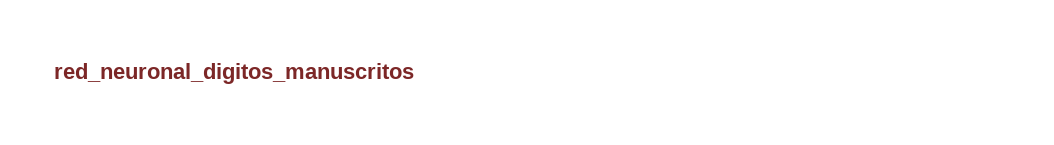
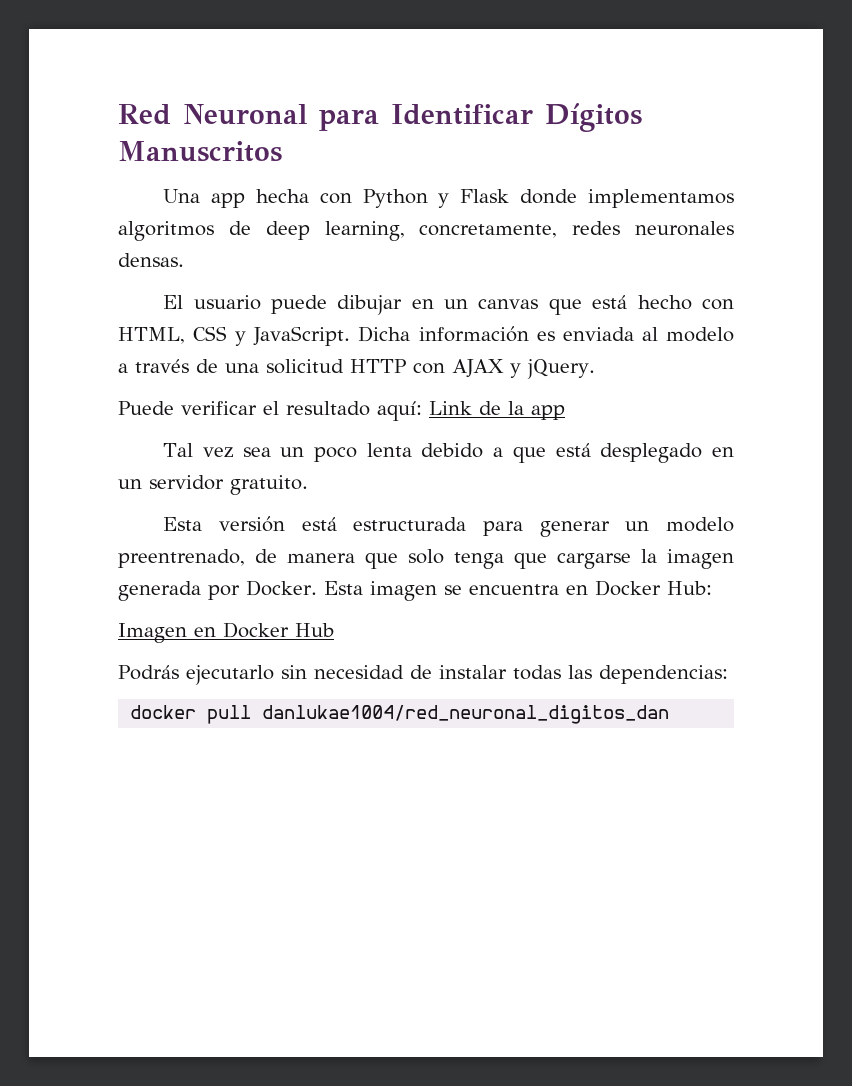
[54,63,414,84] red_neuronal_digitos_manuscritos -> [118,103,642,132] [118,141,282,162] [163,189,734,208] [118,221,734,241] [118,253,184,267] [163,295,735,315] [118,326,734,346] [118,359,595,379] [118,401,565,421] [163,443,734,463] [118,475,308,495] [163,516,734,537] [118,549,734,569] [118,580,712,601] [118,622,334,643] [118,665,728,685] [130,705,670,724] Red Neuronal para Identificar Dígitos Manuscritos // Una app hecha con Python y Flask donde implementamos algoritmos de deep learning, concretamente, redes neuronales densas. // El usuario puede dibujar en un canvas que está hecho con HTML, CSS y JavaScript. Dicha información es enviada al modelo a través de una solicitud HTTP con AJAX y jQuery. // Puede verificar el resultado aquí: Link de la app // Tal vez sea un poco lenta debido a que está desplegado en un servidor gratuito. // Esta versión está estructurada para generar un modelo preentrenado, de manera que solo tenga que cargarse la imagen generada por Docker. Esta imagen se encuentra en Docker Hub: // Imagen en Docker Hub // Podrás ejecutarlo sin necesidad de instalar todas las dependencias: // docker pull danlukae1004/red_neuronal_digitos_dan

